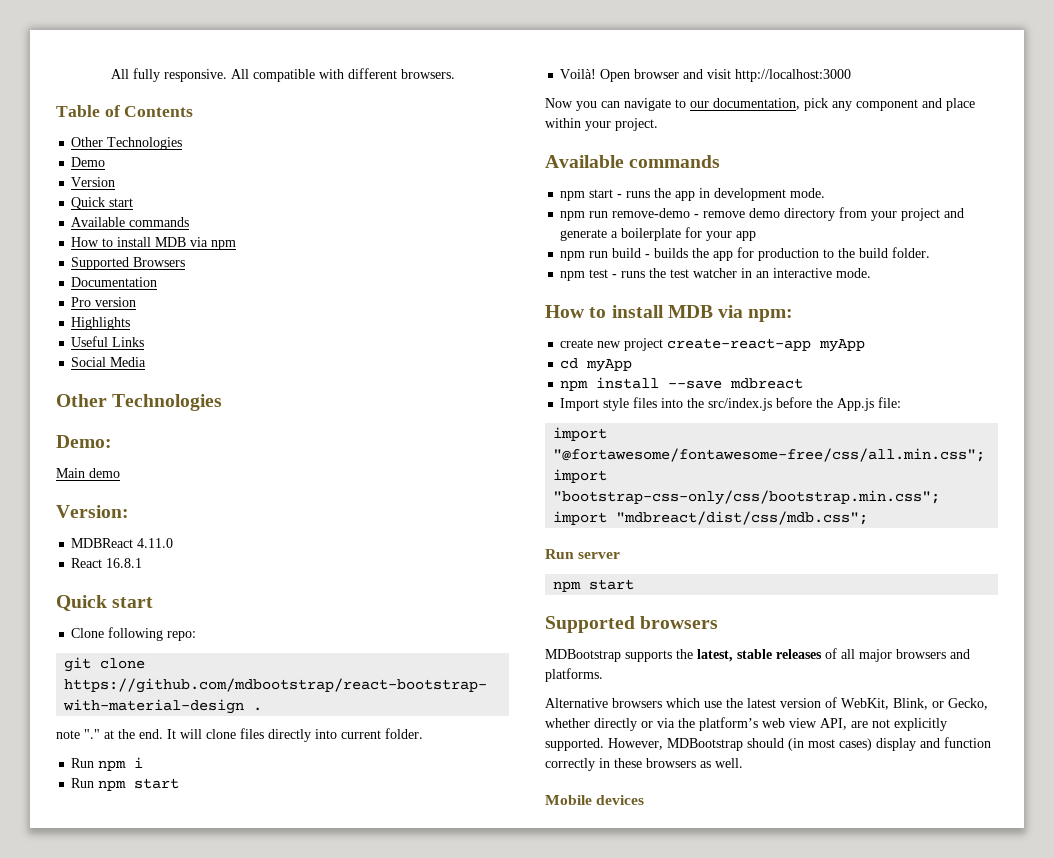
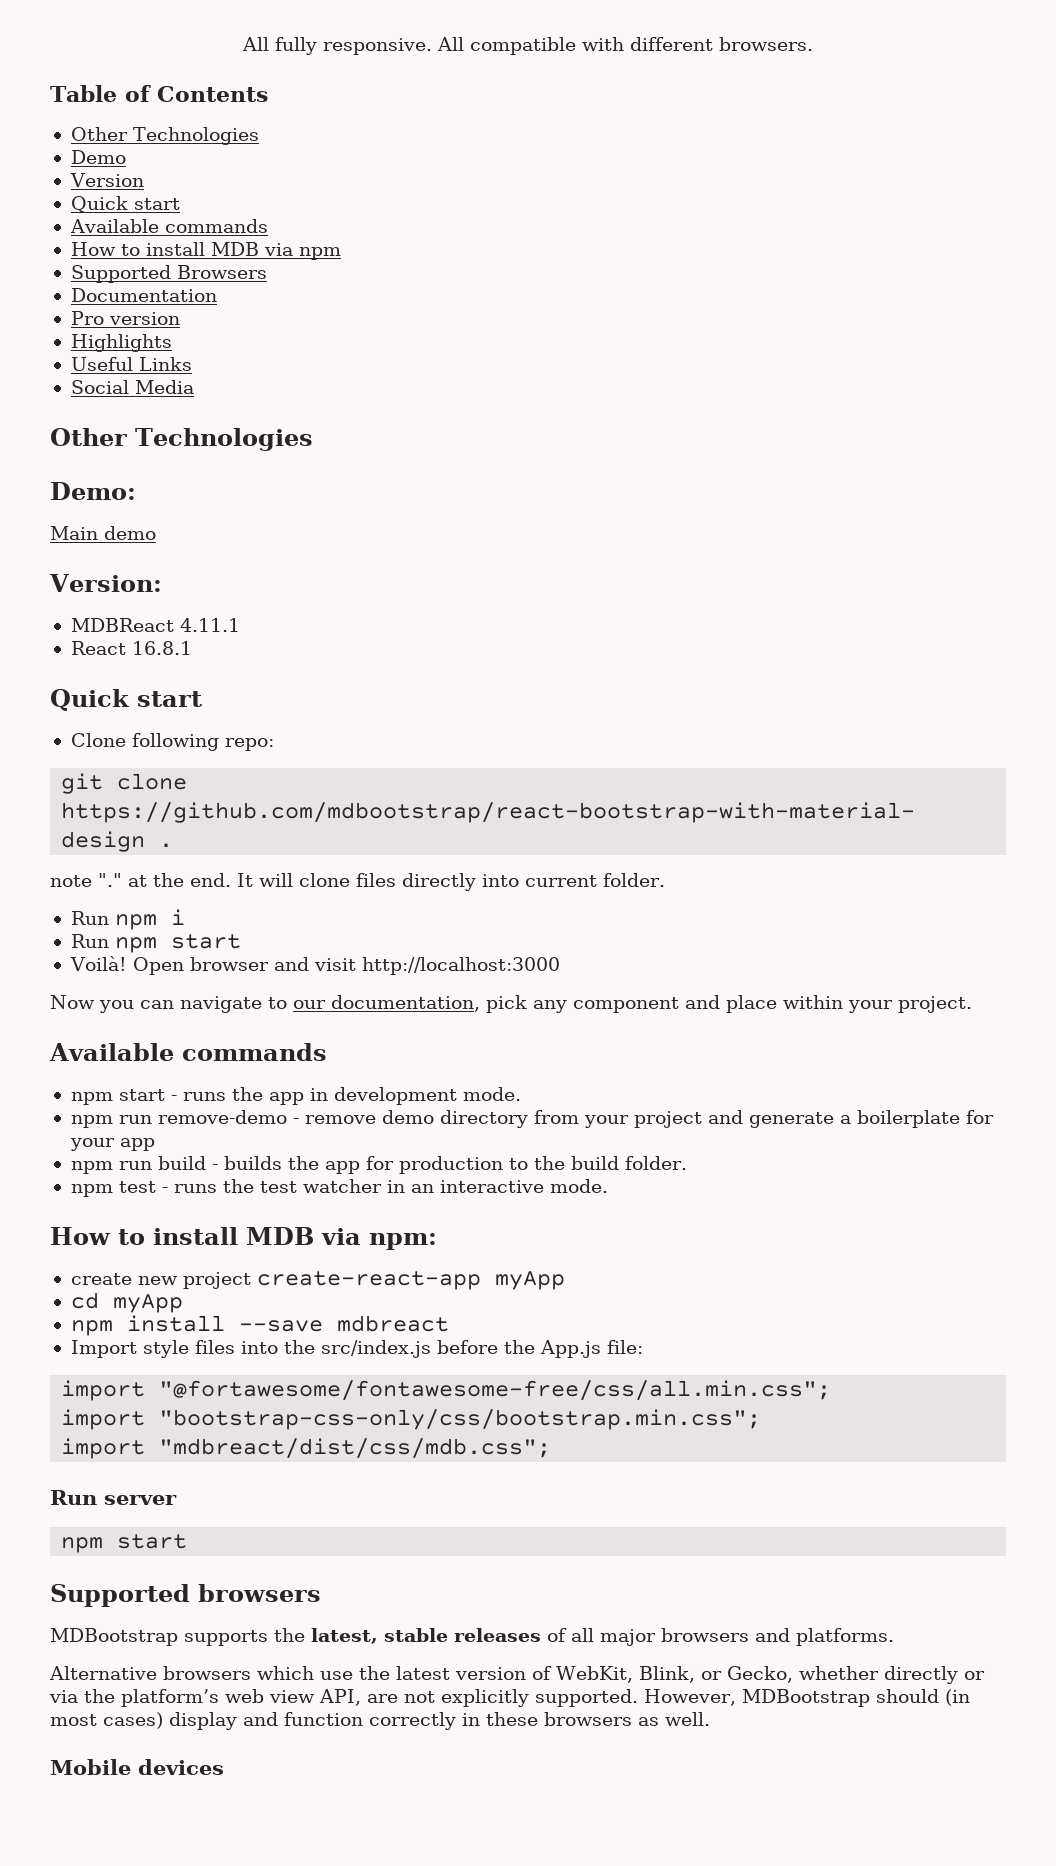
[137,538,174,548] 4.11.0 -> [179,618,240,632] 4.11.1

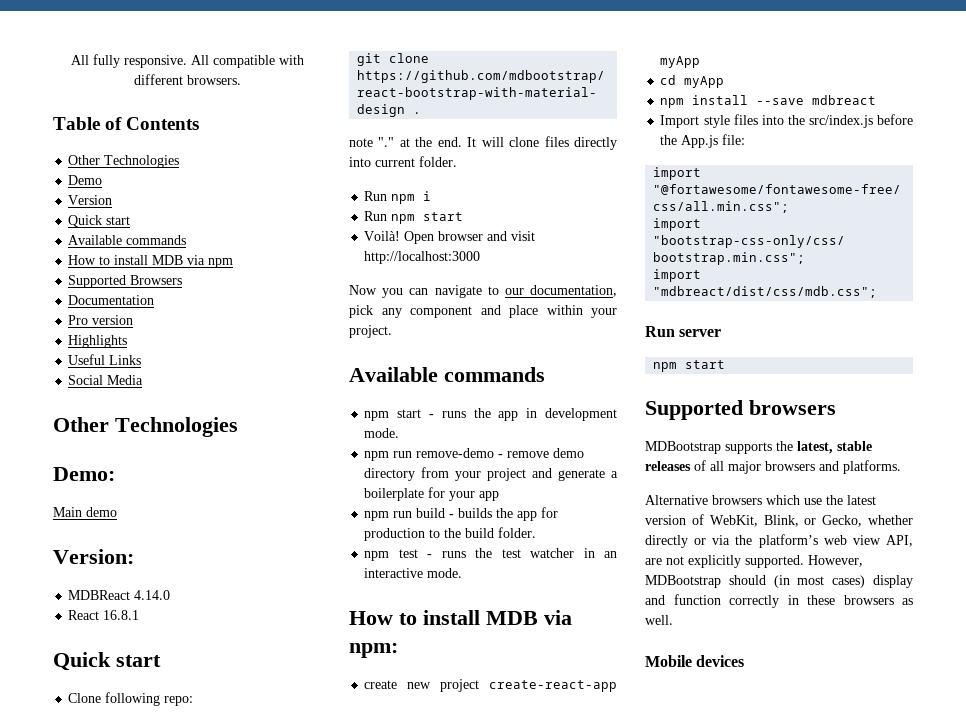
[179,618,240,632] 4.11.1 -> [134,590,171,600] 4.14.0

